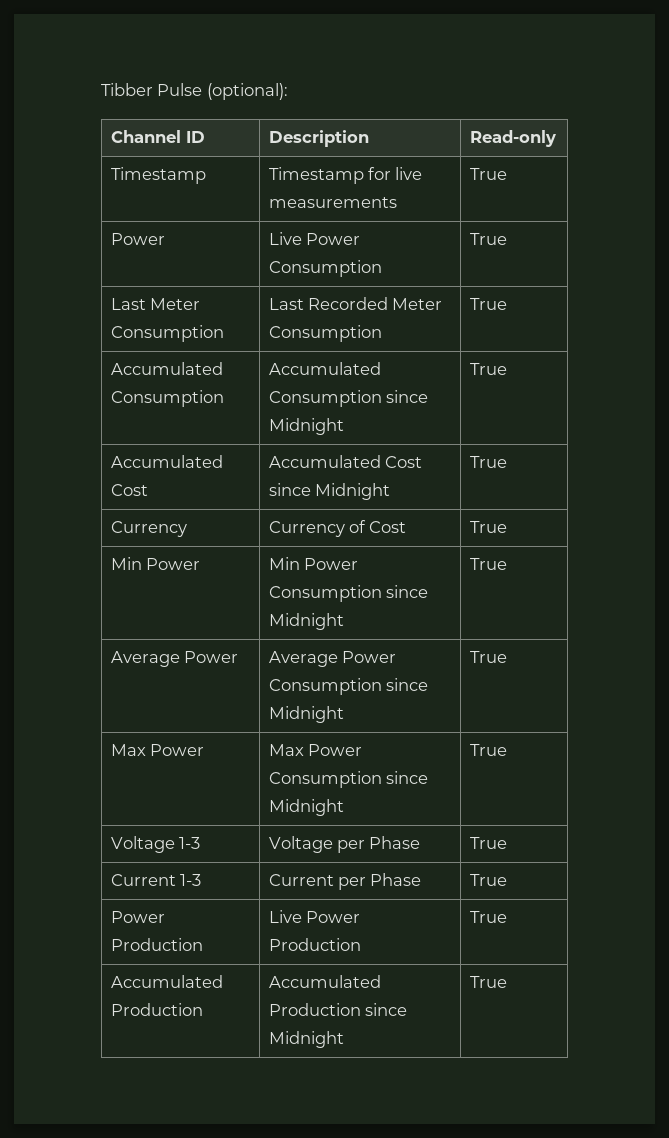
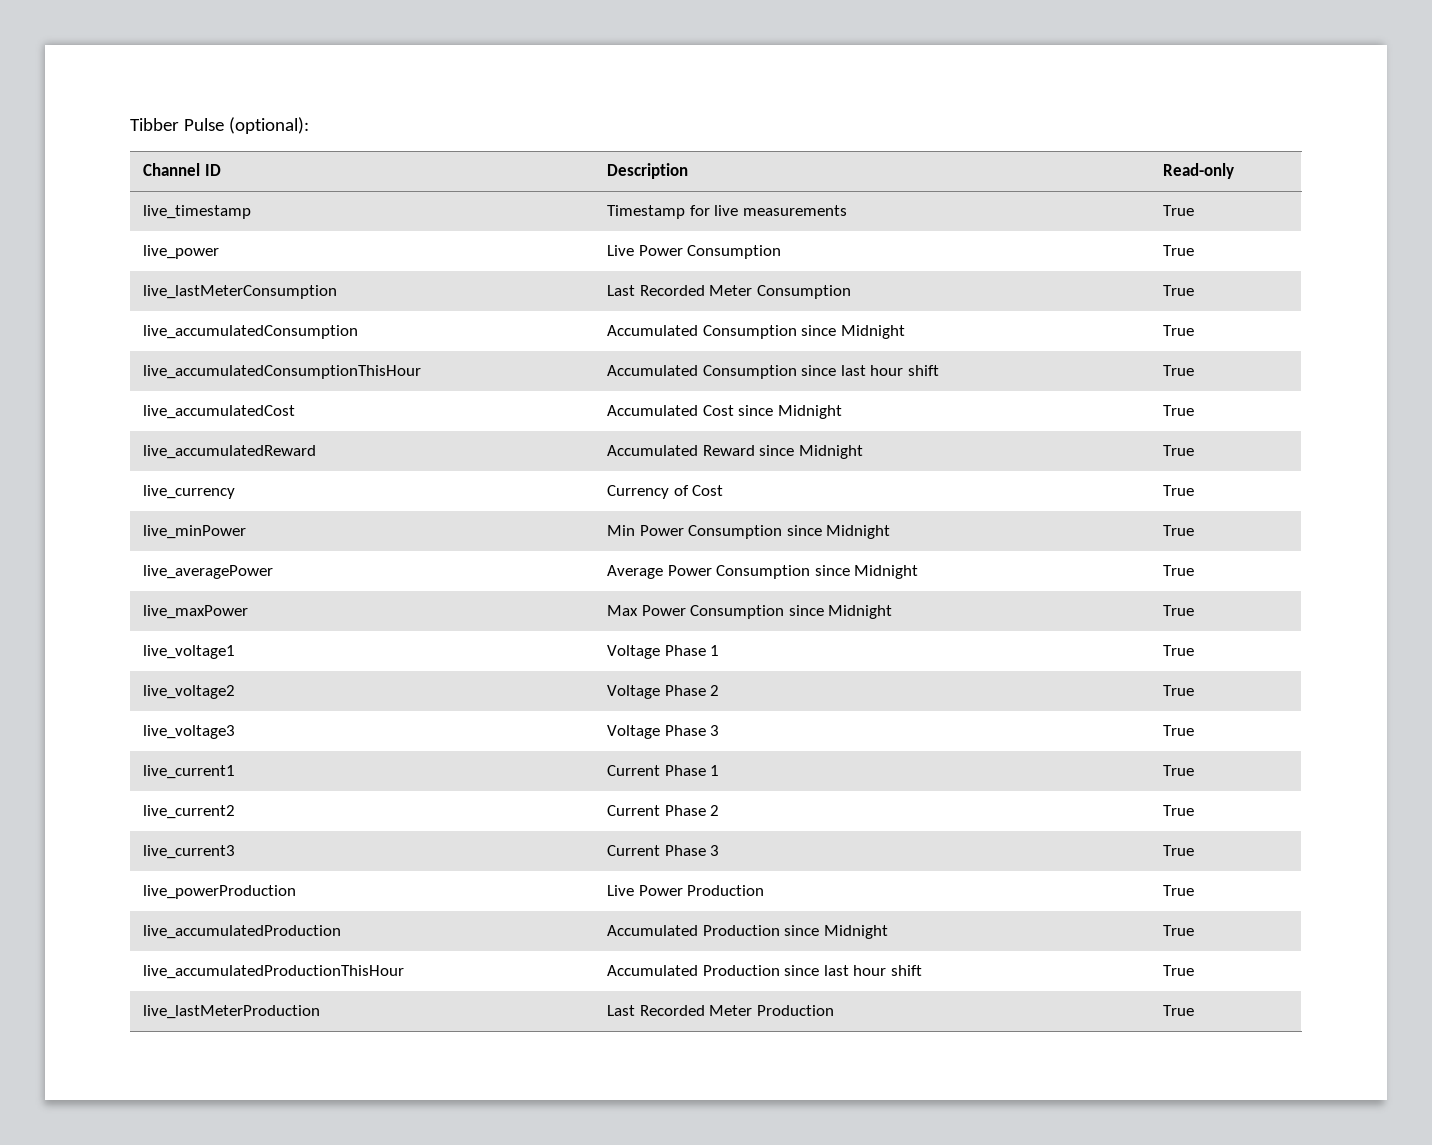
[110,167,206,184] Timestamp -> [143,205,252,219] live_timestamp
[110,233,165,245] Power -> [143,245,220,259] live_power
[110,298,201,310] [110,325,224,342] Last Meter Consumption -> [143,285,338,299] live_lastMeterConsumption
[110,362,223,375] [110,390,224,407] Accumulated Consumption -> [143,325,359,339] live_accumulatedConsumption
[110,455,223,468] [110,484,148,496] Accumulated Cost -> [143,365,422,379] [607,365,939,379] [1163,365,1195,376] [143,405,296,419] live_accumulatedConsumptionThisHour | Accumulated Consumption since last hour shift | True // live_accumulatedCost
[110,521,187,537] Currency -> [143,445,317,459] [607,445,863,459] [1163,445,1195,456] [143,485,236,499] live_accumulatedReward | Accumulated Reward since Midnight | True // live_currency
[110,557,201,570] Min Power -> [143,525,247,539] live_minPower
[110,651,239,667] Average Power -> [143,565,274,579] live_averagePower
[110,744,205,756] Max Power -> [143,605,249,619] live_maxPower
[110,836,201,853] [268,836,421,853] [469,837,507,849] [110,874,202,886] [268,873,422,890] [469,874,507,886] [110,911,165,923] [110,938,203,951] Voltage 1-3 | Voltage per Phase | True // Current 1-3 | Current per Phase | True // Power Production -> [143,645,236,659] [607,645,720,659] [1163,645,1195,656] [143,685,236,699] [607,685,720,699] [1163,685,1195,696] [143,725,236,739] [607,725,720,739] [1163,725,1195,736] [143,765,236,779] [607,765,720,776] [1163,765,1195,776] [143,805,236,819] [607,805,720,816] [1163,805,1195,816] [143,845,236,859] [607,845,720,856] [1163,845,1195,856] [143,885,297,899] live_voltage1 | Voltage Phase 1 | True // live_voltage2 | Voltage Phase 2 | True // live_voltage3 | Voltage Phase 3 | True // live_current1 | Current Phase 1 | True // live_current2 | Current Phase 2 | True // live_current3 | Current Phase 3 | True // live_powerProduction
[110,975,223,988] [110,1003,203,1016] Accumulated Production -> [143,925,342,939] live_accumulatedProduction
(507, 982) none -> [143,965,405,979] [607,965,922,976] [1163,965,1195,976] [143,1005,321,1019] [607,1005,834,1016] [1163,1005,1195,1016] // live_accumulatedProductionThisHour | Accumulated Production since last hour shift | True // live_lastMeterProduction | Last Recorded Meter Production | True

